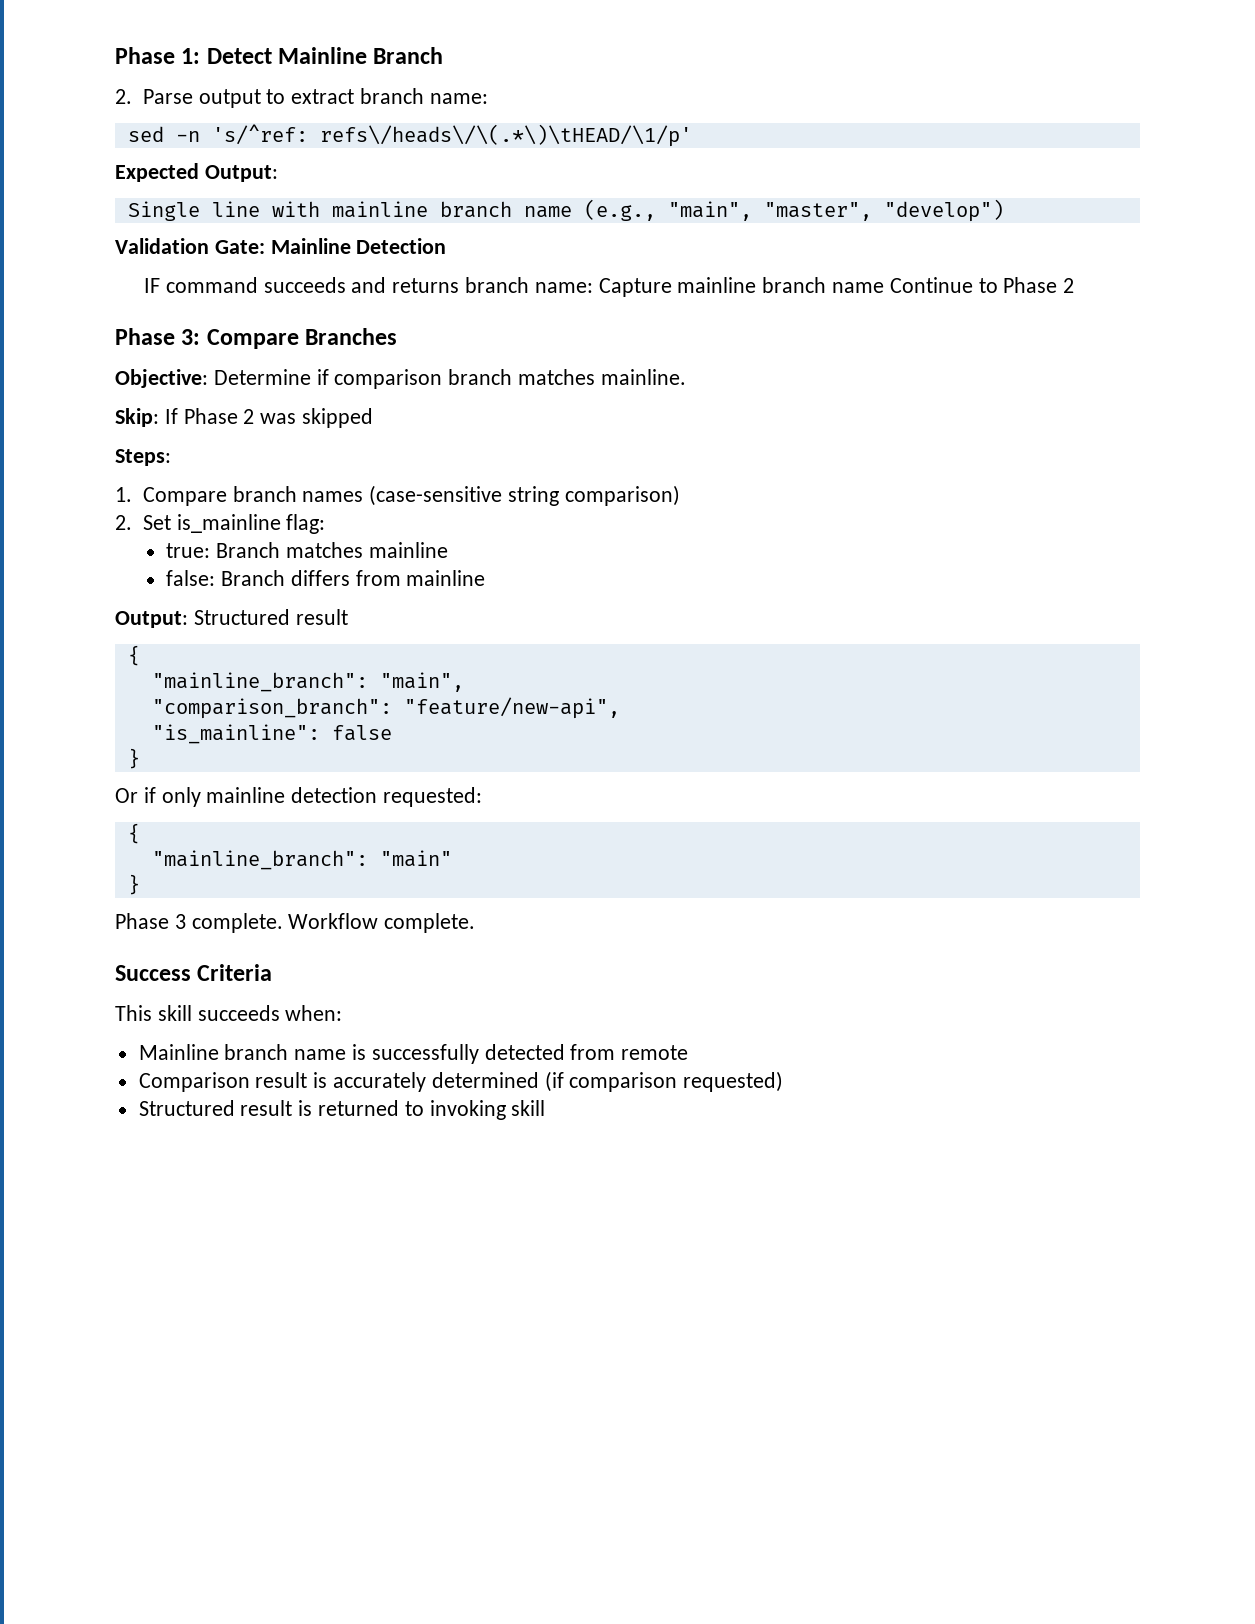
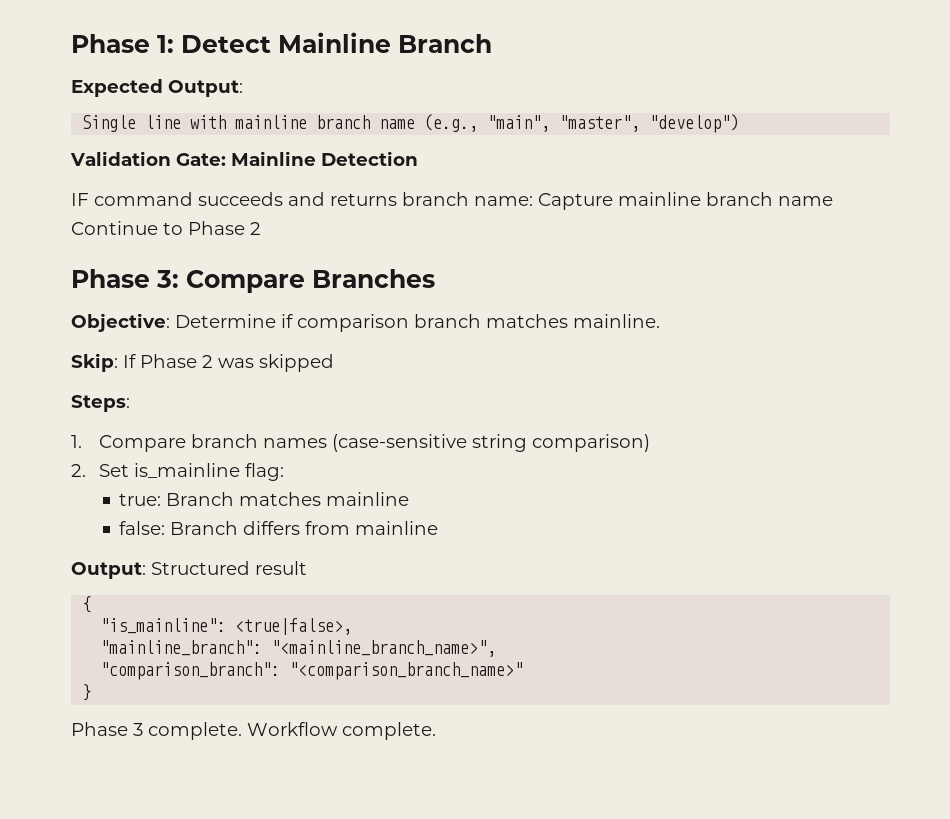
[115,88,488,108] [127,124,692,147] // 2. Parse output to extract branch name: // sed -n 's/^ref: refs\/heads\/\(.*\)\tHEAD/\1/p' -> (492, 43) none
[151,672,464,692] // "mainline_branch": "main", -> [100,618,353,635] [100,640,497,657] // "is_mainline": <true|false>, // "mainline_branch": "<mainline_branch_name>",
[403,697,620,719] [151,724,392,744] [127,748,140,769] [115,787,483,807] [127,823,140,844] [151,850,452,870] "feature/new-api", // "is_mainline": false // } // Or if only mainline detection requested: // { // "mainline_branch": "main" -> [289,662,524,680] "<comparison_branch_name>"
[115,964,273,981] [115,1005,343,1021] [138,1044,689,1064] [138,1071,784,1092] [138,1100,546,1120] // Success Criteria // This skill succeeds when: // Mainline branch name is successfully detected from remote // Comparison result is accurately determined (if comparison requested) // Structured result is returned to invoking skill -> (436, 731) none

